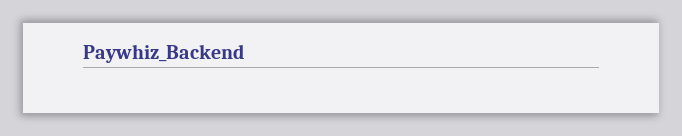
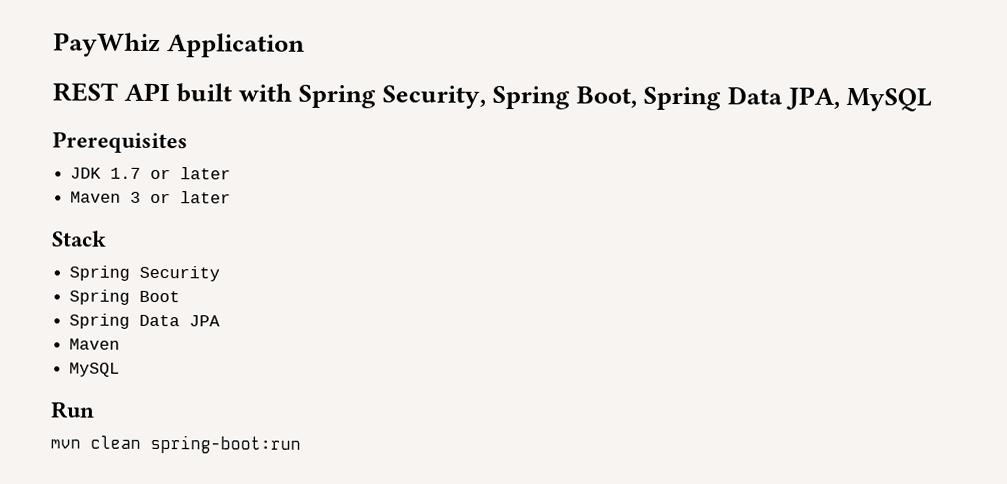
[83,44,244,63] Paywhiz_Backend -> [53,32,306,58] [52,82,933,112] [52,131,188,154] [70,167,232,180] [70,191,232,204] [51,230,107,247] [69,265,221,282] [69,289,181,305] [69,313,221,329] [69,338,121,350] [69,362,121,377] [50,401,95,419] [50,434,301,454] PayWhiz Application // REST API built with Spring Security, Spring Boot, Spring Data JPA, MySQL // Prerequisites // JDK 1.7 or later // Maven 3 or later // Stack // Spring Security // Spring Boot // Spring Data JPA // Maven // MySQL // Run // mvn clean spring-boot:run

